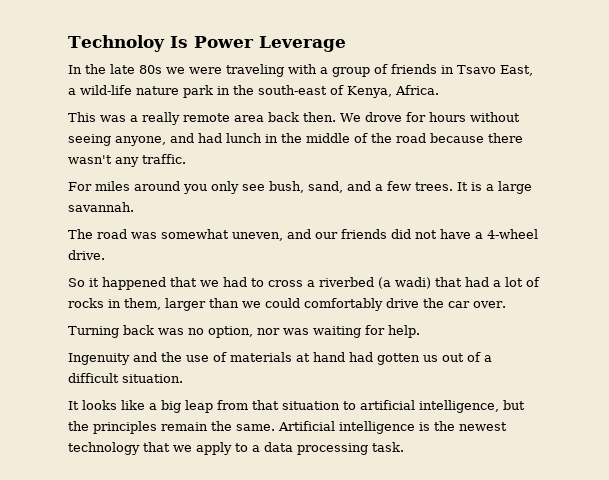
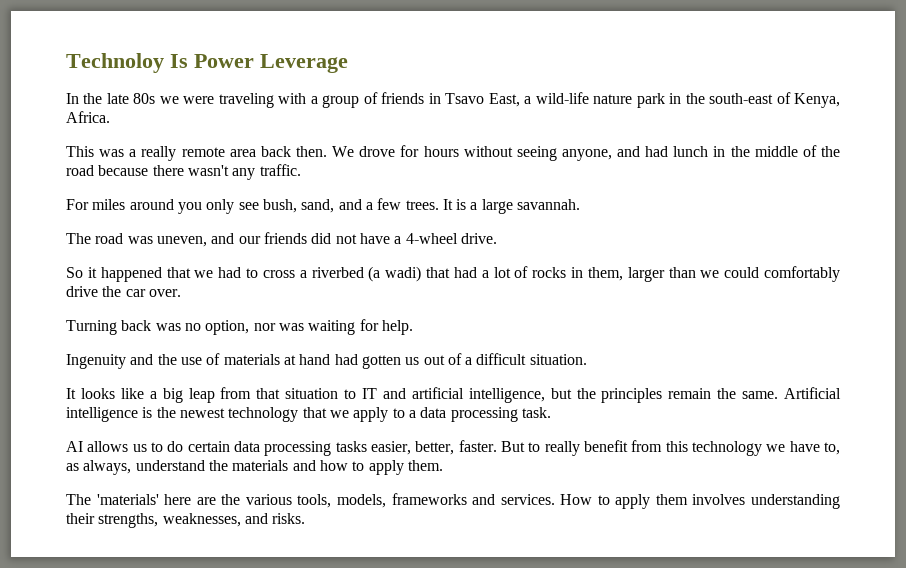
[161,229,229,239] somewhat -> (153, 240) none
(356, 405) none -> [362,388,406,399] IT and
(404, 447) none -> [66,440,841,456] [66,460,443,475] [66,493,840,509] [66,513,306,528] // AI allows us to do certain data processing tasks easier, better, faster. But to really benefit from this technology we have to, as always, understand the materials and how to apply them. // The 'materials' here are the various tools, models, frameworks and services. How to apply them involves understanding their strengths, weaknesses, and risks.

